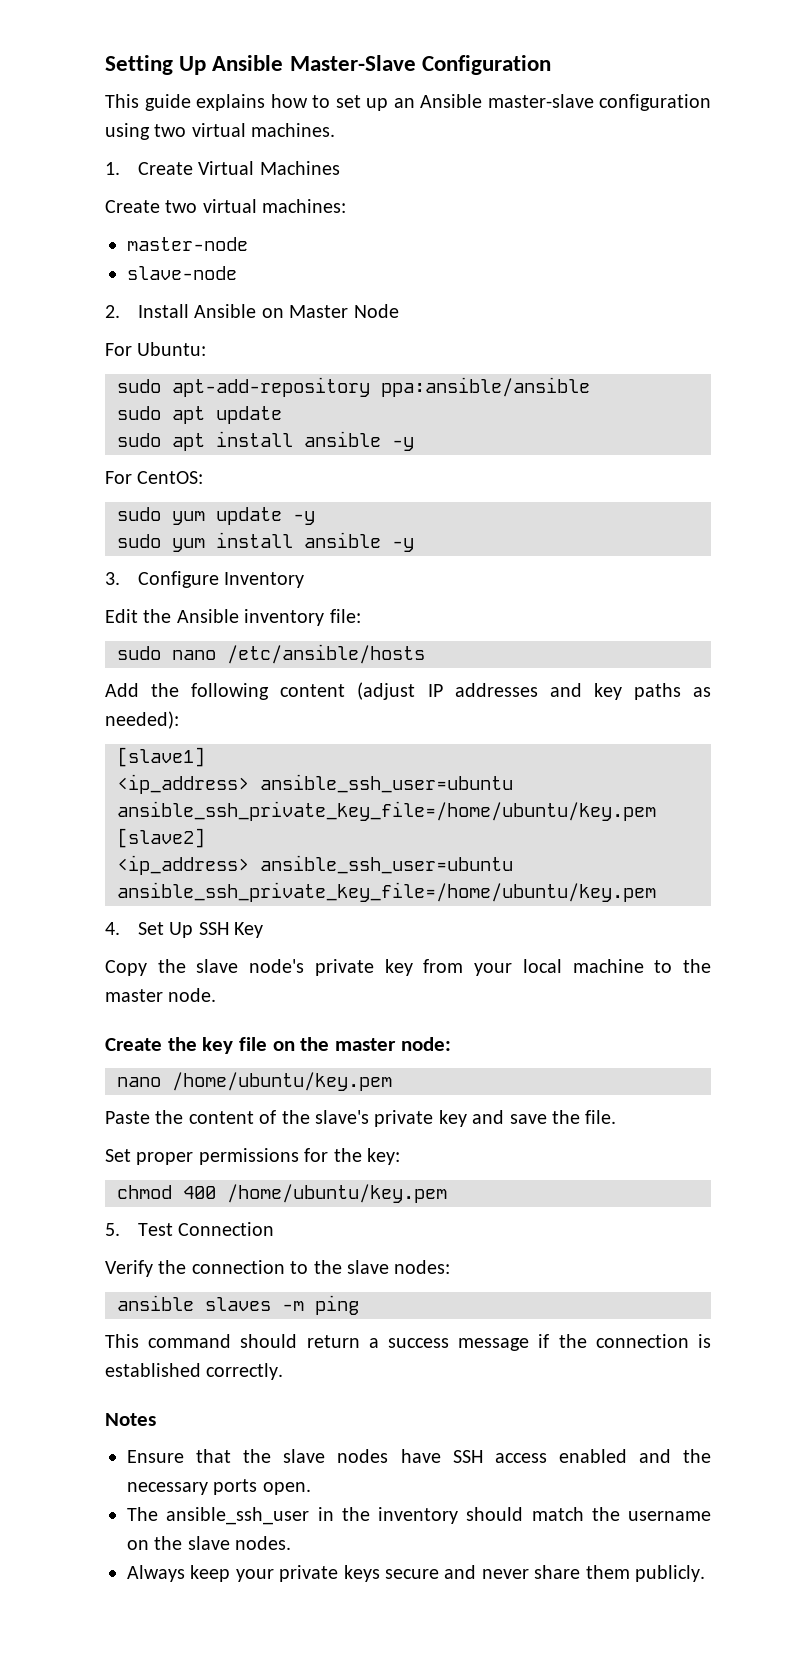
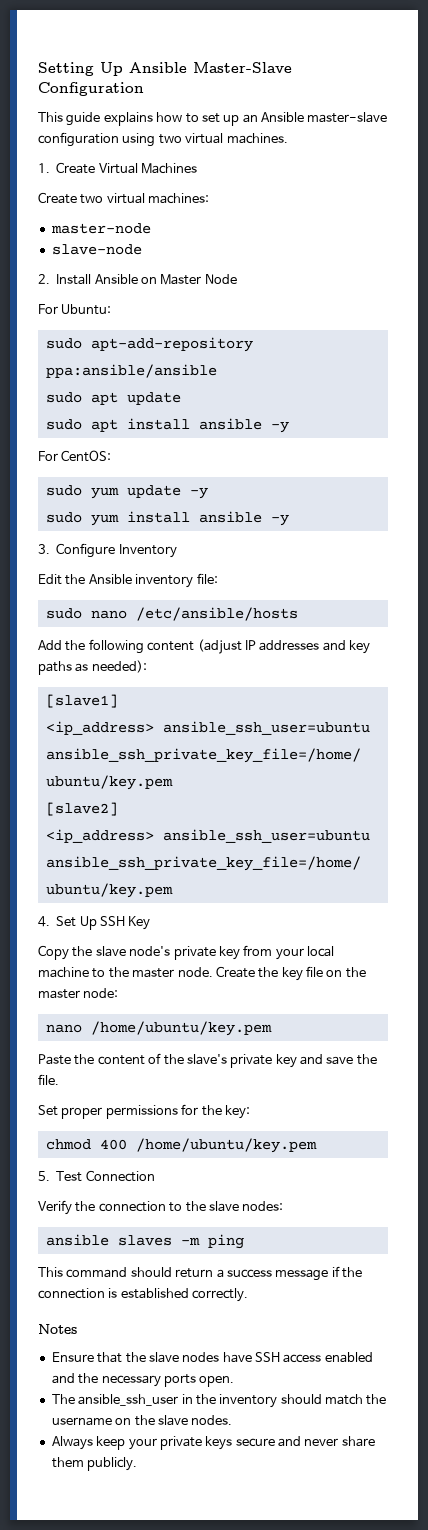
(217, 995) // -> (213, 972) none

